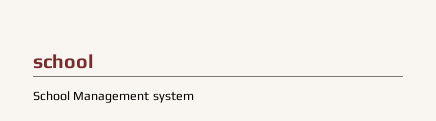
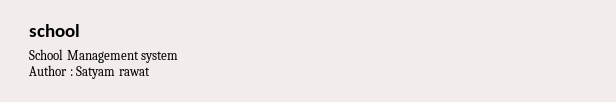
(194, 97) none -> [29,65,150,79] // Author : Satyam rawat

